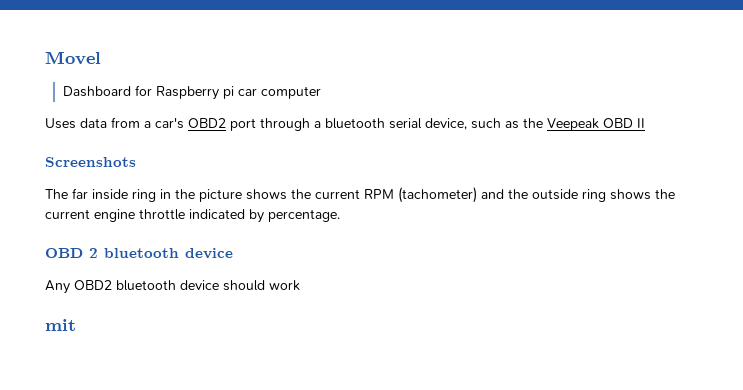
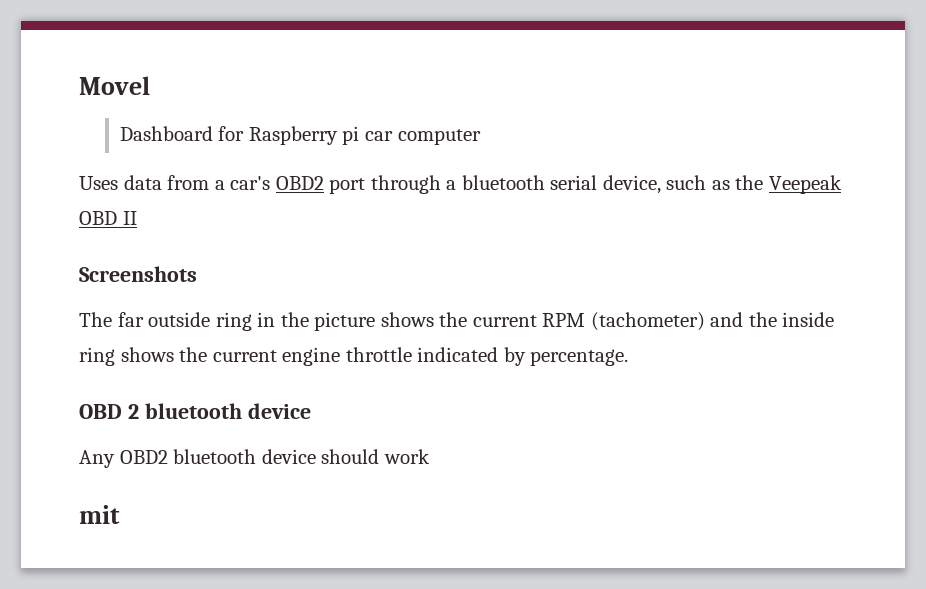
[92,189,128,200] inside -> [148,312,211,327] outside
[532,189,578,200] outside -> [782,312,835,327] inside

